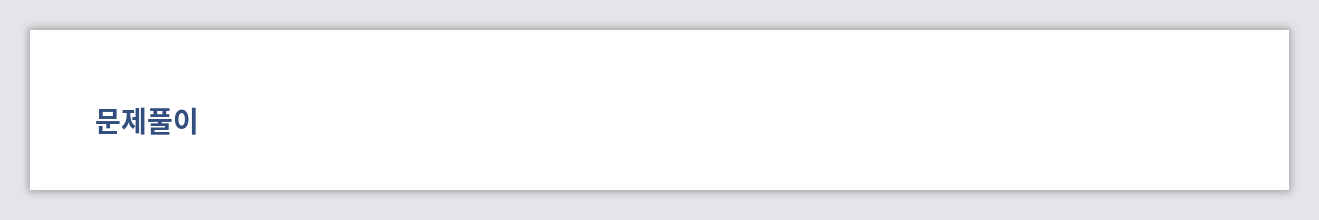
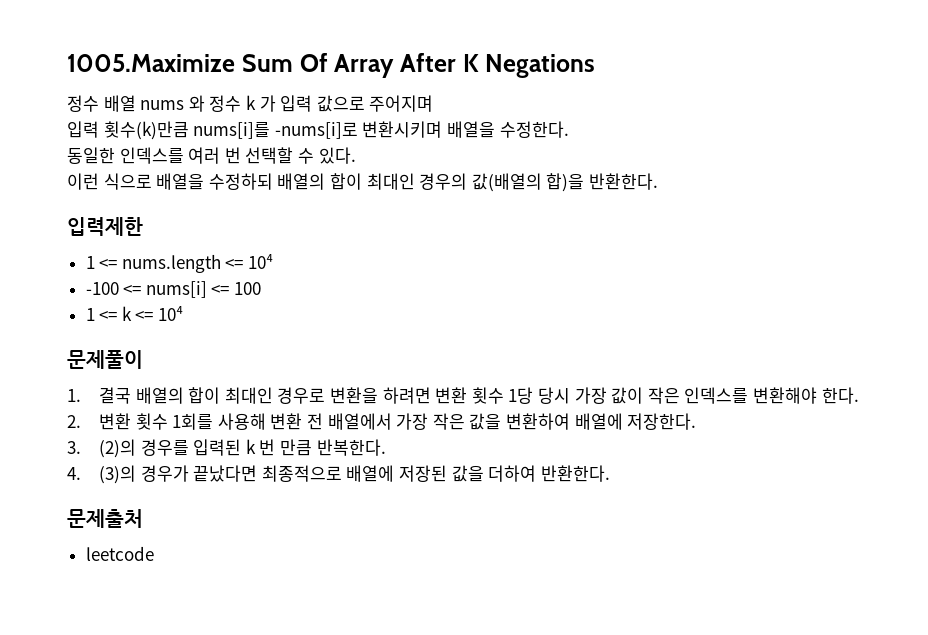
[95,107,199,135] 문제풀이 -> [67,53,596,78] [67,95,434,112] [67,121,569,140] [67,147,356,164] [67,173,658,192] [67,217,143,236] [85,254,274,273] [85,281,262,298] [85,306,184,321] [67,350,143,369] [67,387,859,404] [67,413,697,430] [67,439,386,458] [67,465,610,484] [67,509,143,528] [85,546,154,561] 1005.Maximize Sum Of Array After K Negations // 정수 배열 nums 와 정수 k 가 입력 값으로 주어지며 // 입력 횟수(k)만큼 nums[i]를 -nums[i]로 변환시키며 배열을 수정한다. // 동일한 인덱스를 여러 번 선택할 수 있다. // 이런 식으로 배열을 수정하되 배열의 합이 최대인 경우의 값(배열의 합)을 반환한다. // 입력제한 // 1 <= nums.length <= 10⁴ // -100 <= nums[i] <= 100 // 1 <= k <= 10⁴ // 문제풀이 // 1. 결국 배열의 합이 최대인 경우로 변환을 하려면 변환 횟수 1당 당시 가장 값이 작은 인덱스를 변환해야 한다. // 2. 변환 횟수 1회를 사용해 변환 전 배열에서 가장 작은 값을 변환하여 배열에 저장한다. // 3. (2)의 경우를 입력된 k 번 만큼 반복한다. // 4. (3)의 경우가 끝났다면 최종적으로 배열에 저장된 값을 더하여 반환한다. // 문제출처 // leetcode

